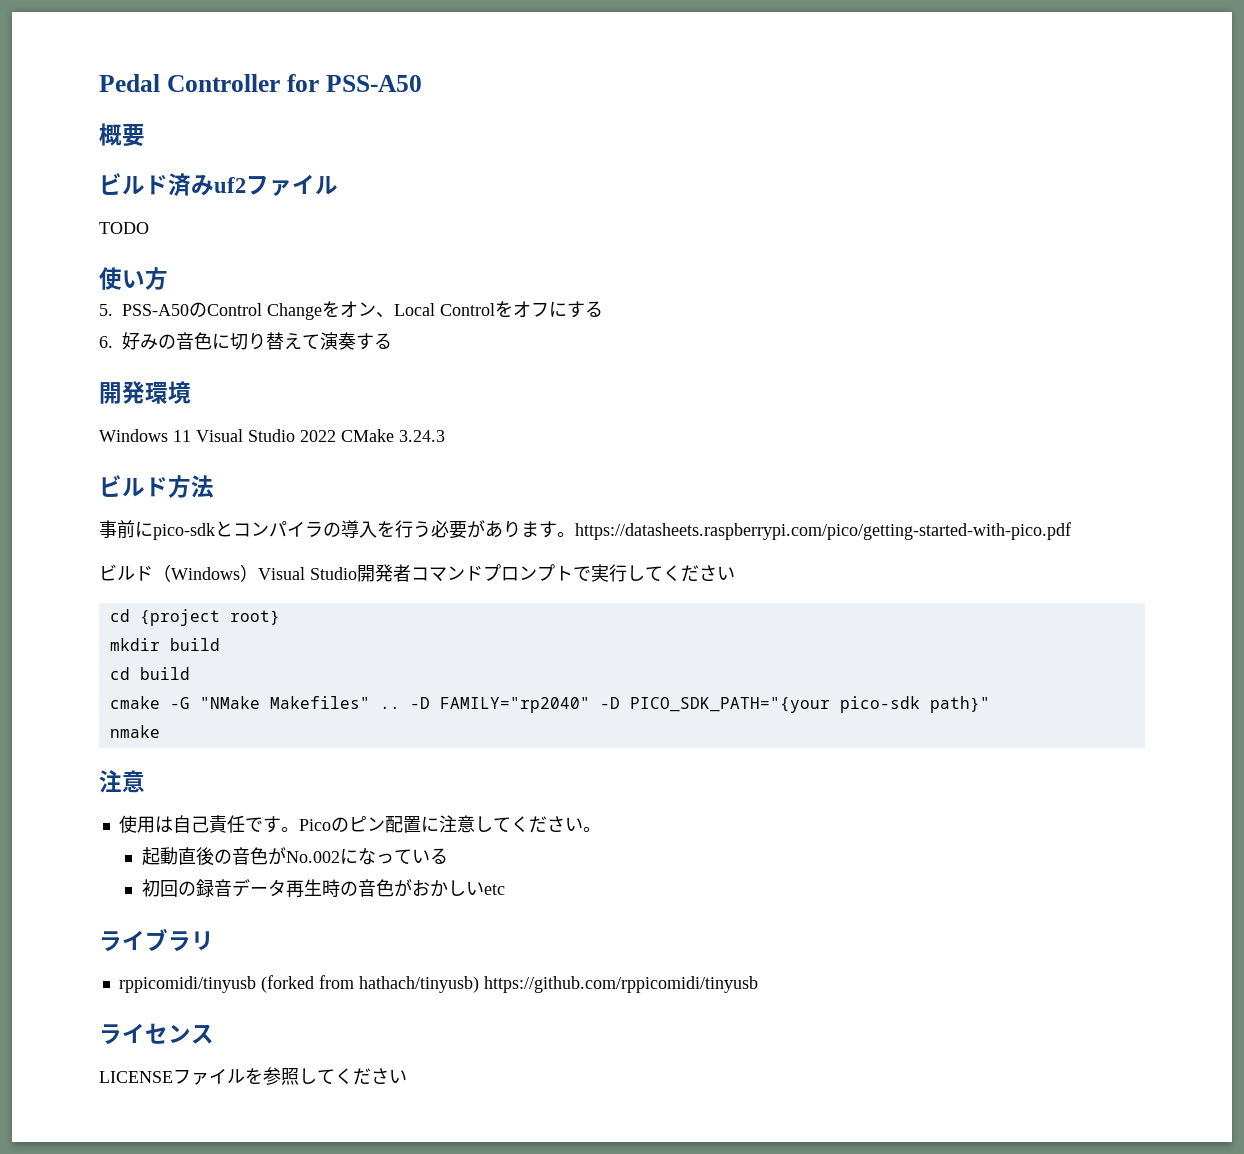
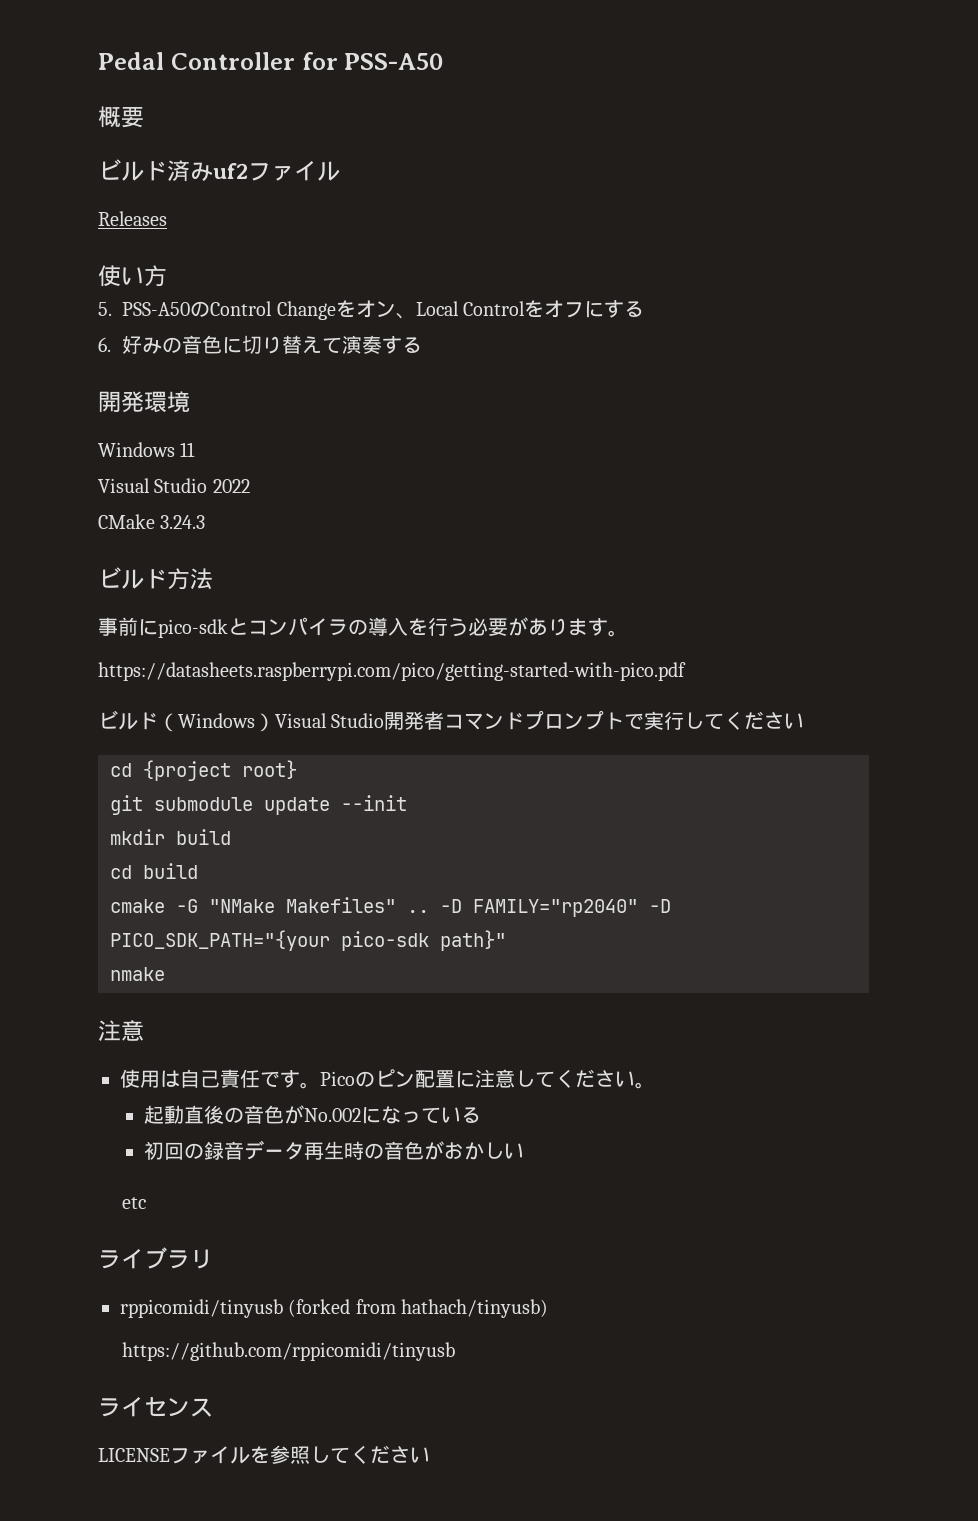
[99,222,149,234] TODO -> [98,211,167,226] Releases
(191, 436) none -> (196, 449) //
(336, 436) none -> (250, 486) //
(575, 534) none -> (628, 633) //
(280, 617) none -> [110,795,407,815] // git submodule update --init
(484, 888) none -> (525, 1151) //
(479, 984) none -> (549, 1308) //

